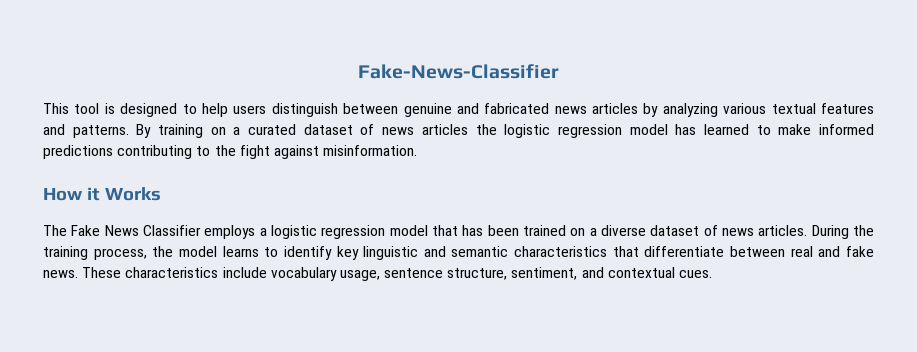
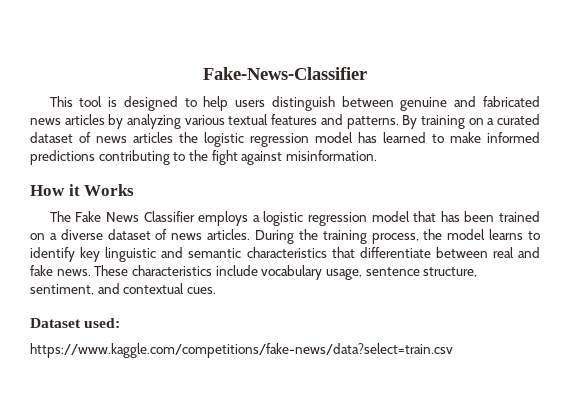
(713, 274) none -> [30,318,121,328] [30,343,453,358] // Dataset used: // https://www.kaggle.com/competitions/fake-news/data?select=train.csv

